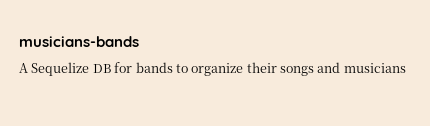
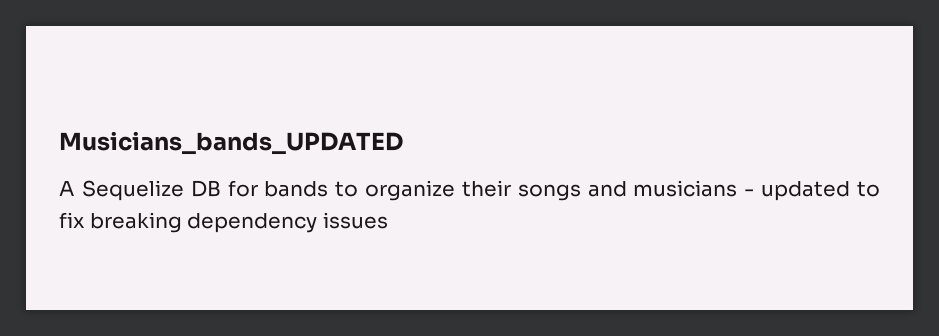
[19,36,139,47] musicians-bands -> [59,131,403,155] Musicians_bands_UPDATED
(406, 68) none -> [744,181,880,201] [59,212,388,233] - updated to fix breaking dependency issues

